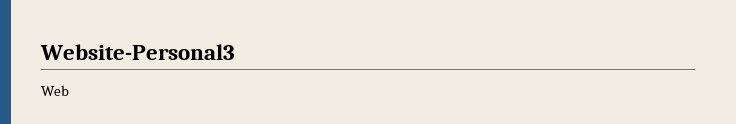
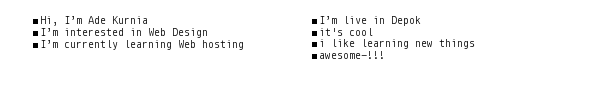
[40,44,235,60] [41,85,69,96] Website-Personal3 // Web -> [40,16,149,26] [40,28,209,38] [40,40,245,50] [319,16,422,26] [319,28,374,36] [319,39,476,49] [319,51,386,59] Hi, I’m Ade Kurnia // I’m interested in Web Design // I’m currently learning Web hosting // I’m live in Depok // it's cool // i like learning new things // awesome-!!!

